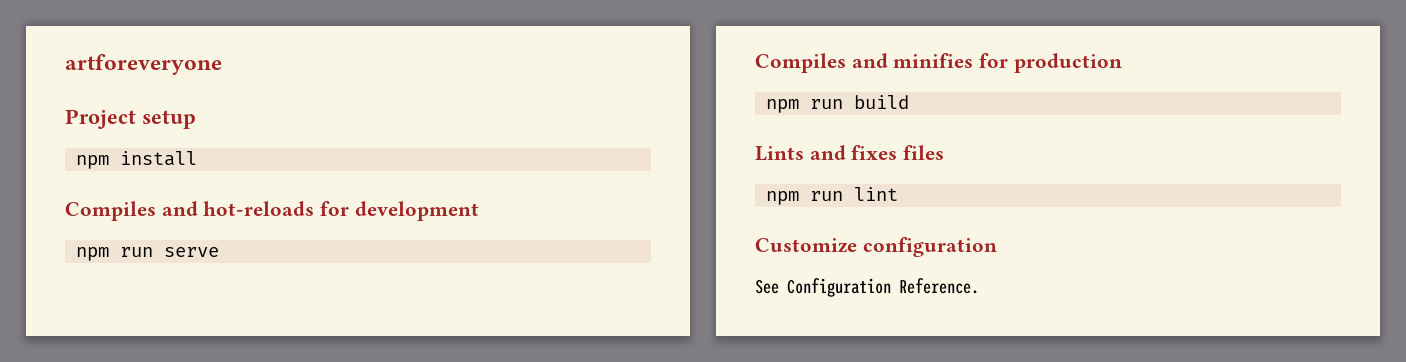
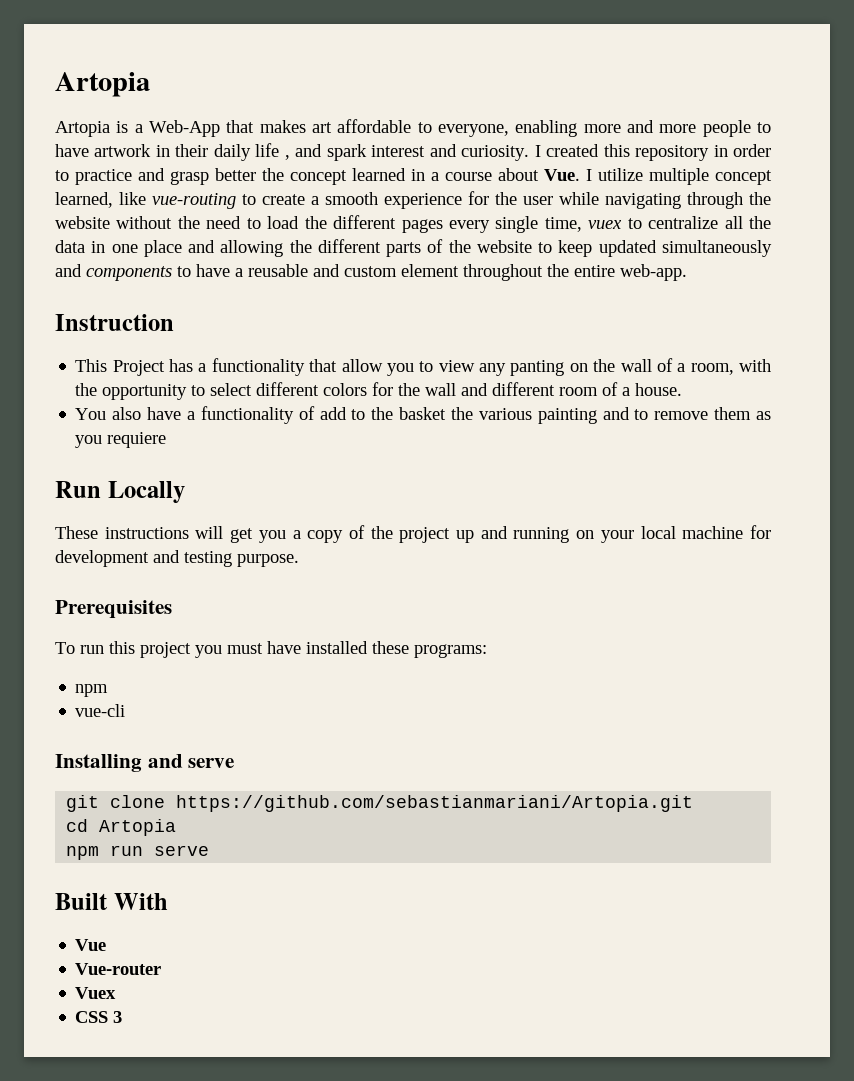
[65,54,222,75] [65,109,196,129] [76,151,198,169] [65,201,479,221] [76,247,220,261] [755,53,1122,73] [766,95,910,113] [755,145,945,161] [766,187,899,205] [755,237,997,257] [755,278,979,297] artforeveryone // Project setup // npm install // Compiles and hot-reloads for development // npm run serve // Compiles and minifies for production // npm run build // Lints and fixes files // npm run lint // Customize configuration // See Configuration Reference. -> [55,72,150,97] [55,119,772,137] [55,143,772,161] [55,168,772,185] [55,191,771,209] [55,215,771,233] [55,239,772,257] [55,264,687,281] [55,314,174,331] [75,358,771,376] [75,382,683,400] [75,406,772,424] [75,432,167,448] [55,481,185,503] [55,525,772,543] [55,550,299,567] [55,600,172,619] [55,641,487,658] [75,684,109,697] [75,704,126,717] [55,754,235,772] [66,795,694,812] [66,819,177,836] [66,845,210,860] [55,893,168,910] [75,939,107,951] [75,963,162,975] [75,987,117,999] [75,1011,123,1023] Artopia // Artopia is a Web-App that makes art affordable to everyone, enabling more and more people to have artwork in their daily life , and spark interest and curiosity. I created this repository in order to practice and grasp better the concept learned in a course about Vue. I utilize multiple concept learned, like vue-routing to create a smooth experience for the user while navigating through the website without the need to load the different pages every single time, vuex to centralize all the data in one place and allowing the different parts of the website to keep updated simultaneously and components to have a reusable and custom element throughout the entire web-app. // Instruction // This Project has a functionality that allow you to view any panting on the wall of a room, with the opportunity to select different colors for the wall and different room of a house. // You also have a functionality of add to the basket the various painting and to remove them as you requiere // Run Locally // These instructions will get you a copy of the project up and running on your local machine for development and testing purpose. // Prerequisites // To run this project you must have installed these programs: // npm // vue-cli // Installing and serve // git clone https://github.com/sebastianmariani/Artopia.git // cd Artopia // npm run serve // Built With // Vue // Vue-router // Vuex // CSS 3

